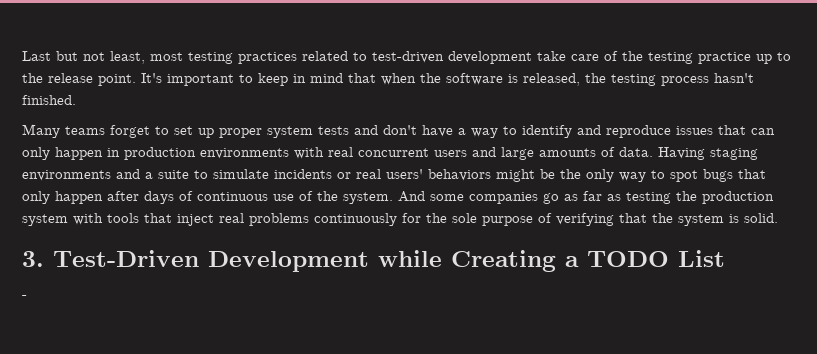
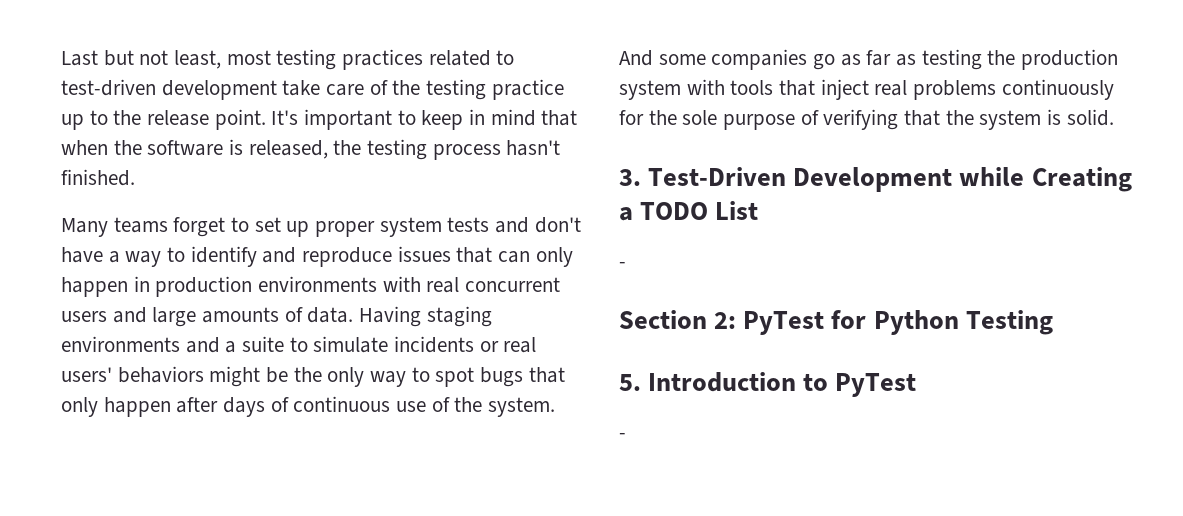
(27, 297) none -> [619,310,1053,335] [619,372,917,397] [619,433,626,439] // Section 2: PyTest for Python Testing // 5. Introduction to PyTest // -

